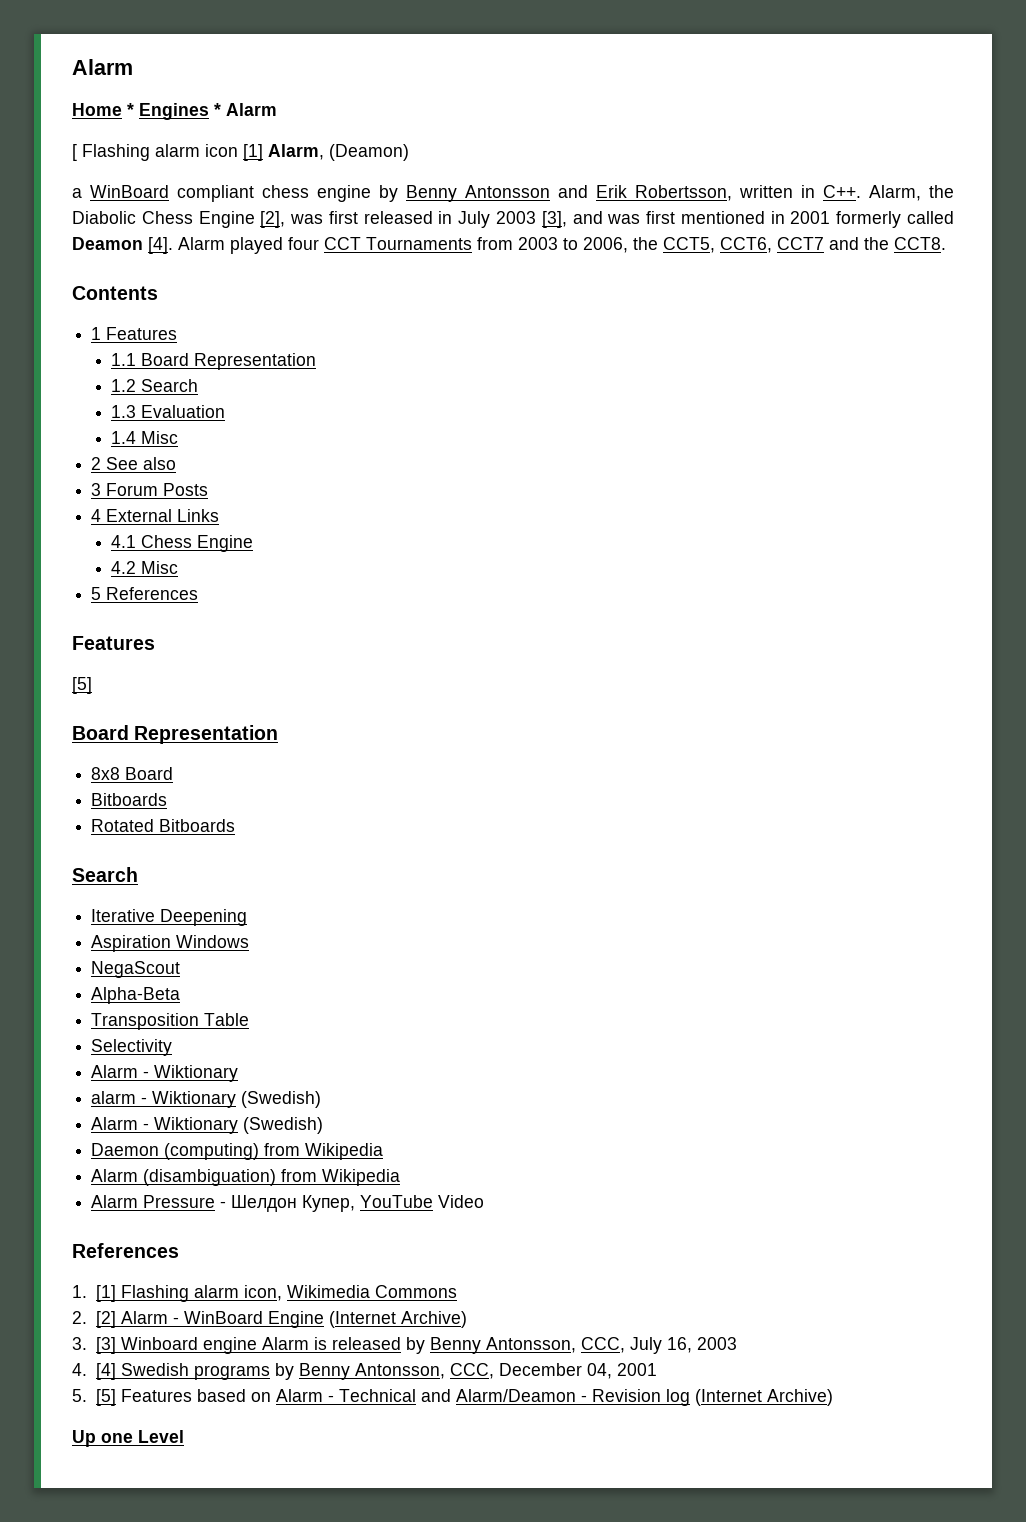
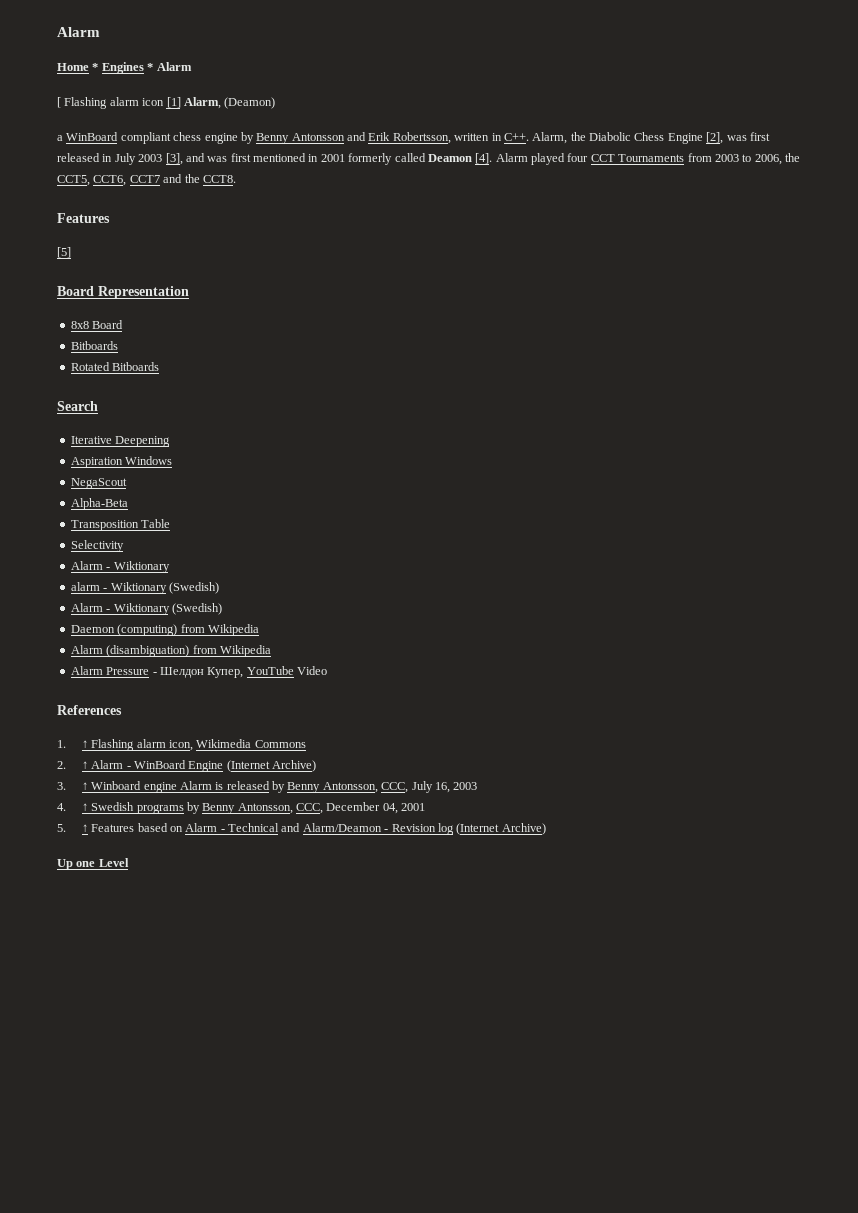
[72,286,158,300] [91,327,178,340] [111,353,317,370] [111,379,199,392] [111,405,226,418] [111,431,179,444] [91,457,177,470] [91,483,209,496] [91,509,220,522] [111,535,254,552] [111,561,179,574] [91,587,199,600] // Contents // 1 Features // 1.1 Board Representation // 1.2 Search // 1.3 Evaluation // 1.4 Misc // 2 See also // 3 Forum Posts // 4 External Links // 4.1 Chess Engine // 4.2 Misc // 5 References -> (236, 179) none
[95,1285,116,1302] [1] -> [81,740,88,748] ↑
[95,1311,116,1328] [2] -> [81,761,88,769] ↑
[95,1337,116,1354] [3] -> [81,782,88,790] ↑
[95,1363,116,1380] [4] -> [81,803,88,811] ↑
[95,1389,116,1406] [5] -> [81,824,88,832] ↑

